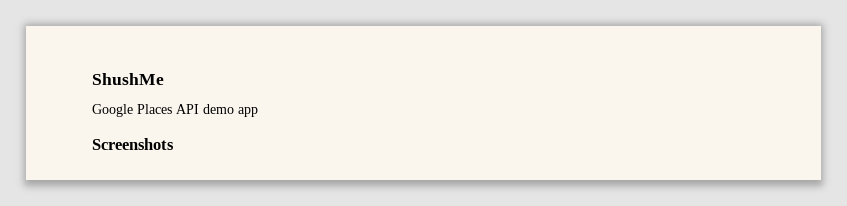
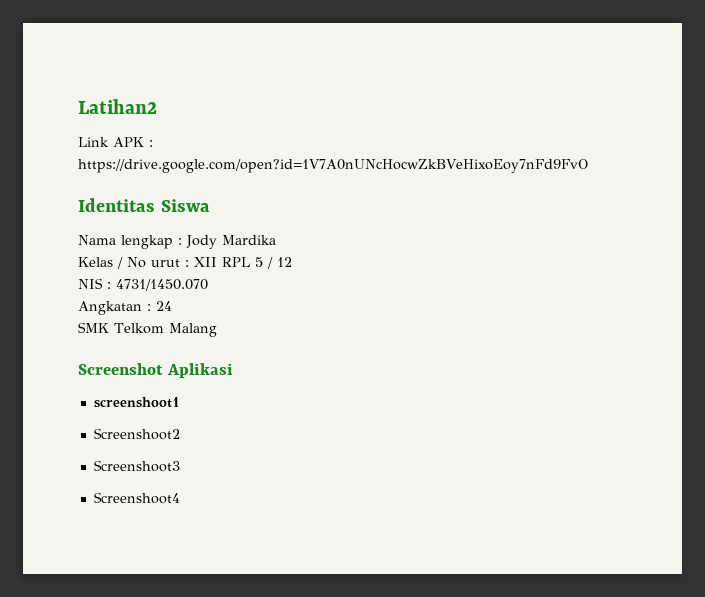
[92,73,164,85] [92,104,258,117] [92,138,174,150] ShushMe // Google Places API demo app // Screenshots -> [78,99,157,114] [78,137,153,147] [78,159,588,173] [78,198,210,212] [78,235,276,249] [78,257,292,269] [78,278,208,291] [78,301,172,315] [78,322,217,337] [78,363,234,378] [93,397,180,408] [93,428,180,440] [93,460,180,472] [93,492,180,504] Latihan2 // Link APK : https://drive.google.com/open?id=1V7A0nUNcHocwZkBVeHixoEoy7nFd9FvO // Identitas Siswa // Nama lengkap : Jody Mardika // Kelas / No urut : XII RPL 5 / 12 // NIS : 4731/1450.070 // Angkatan : 24 // SMK Telkom Malang // Screenshot Aplikasi // screenshoot1 // Screenshoot2 // Screenshoot3 // Screenshoot4

